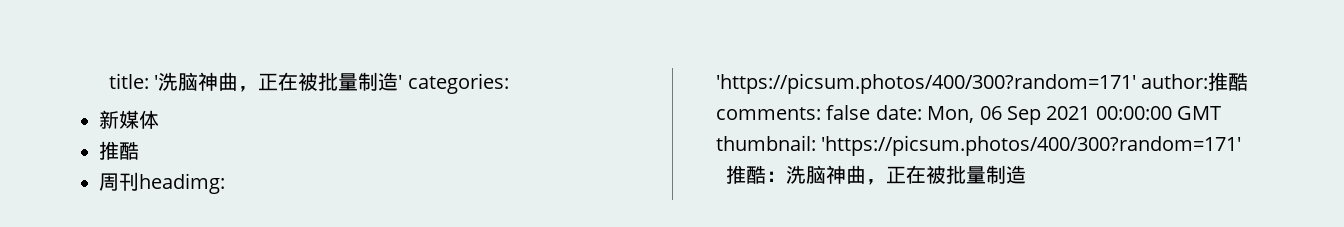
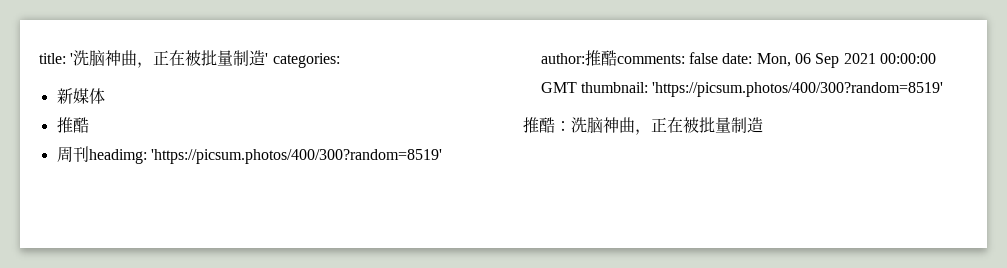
[716,73,1136,94] 'https://picsum.photos/400/300?random=171' -> [150,149,442,164] 'https://picsum.photos/400/300?random=8519'
[821,135,1242,156] 'https://picsum.photos/400/300?random=171' -> [652,82,944,97] 'https://picsum.photos/400/300?random=8519'

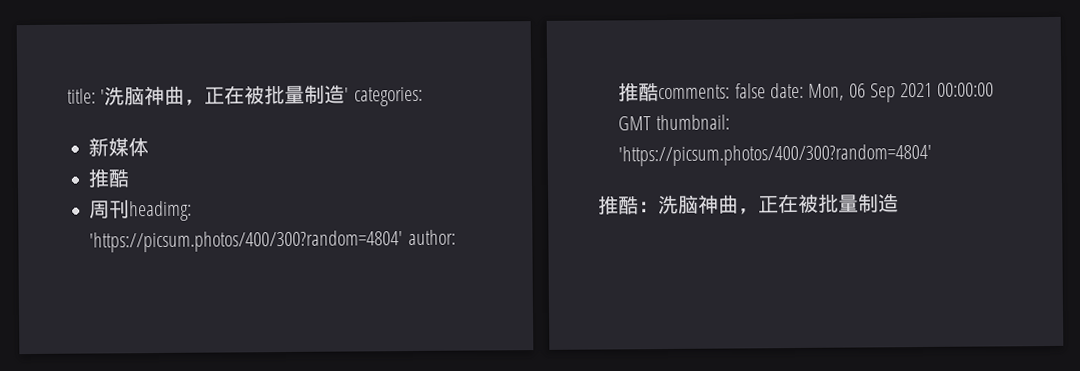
[150,149,442,164] 'https://picsum.photos/400/300?random=8519' -> [89,230,404,253] 'https://picsum.photos/400/300?random=4804'
[652,82,944,97] 'https://picsum.photos/400/300?random=8519' -> [618,143,933,167] 'https://picsum.photos/400/300?random=4804'

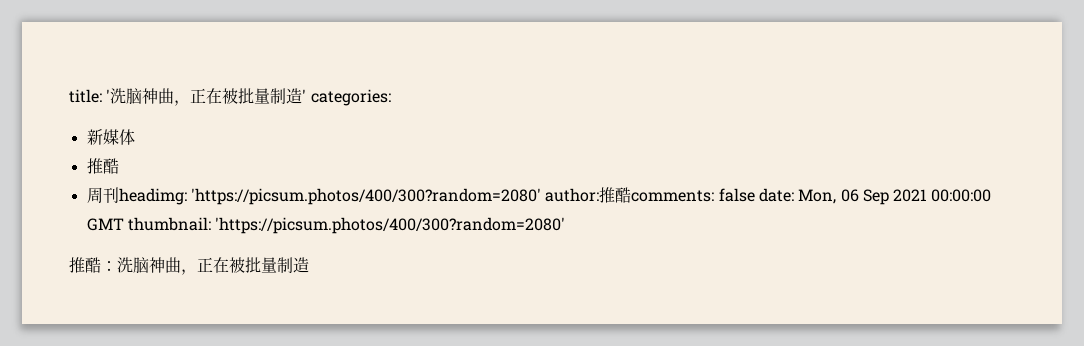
[89,230,404,253] 'https://picsum.photos/400/300?random=4804' -> [190,188,541,205] 'https://picsum.photos/400/300?random=2080'
[618,143,933,167] 'https://picsum.photos/400/300?random=4804' -> [215,217,566,234] 'https://picsum.photos/400/300?random=2080'

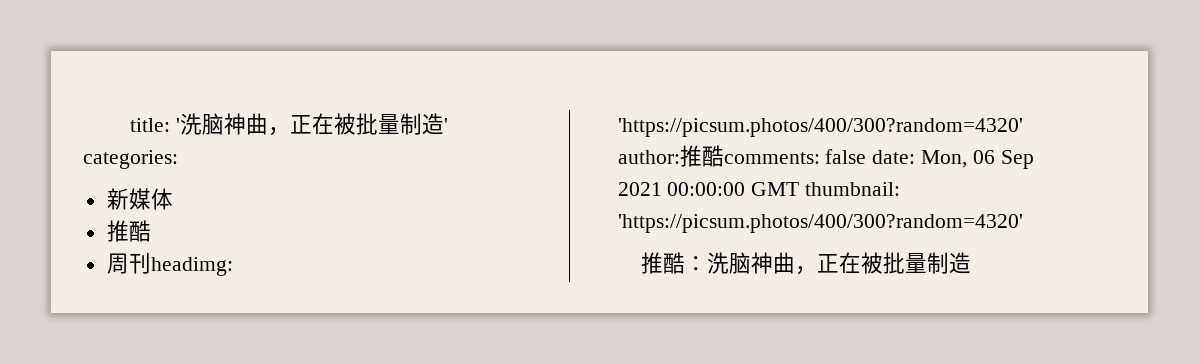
[190,188,541,205] 'https://picsum.photos/400/300?random=2080' -> [617,118,1023,137] 'https://picsum.photos/400/300?random=4320'
[215,217,566,234] 'https://picsum.photos/400/300?random=2080' -> [617,214,1023,233] 'https://picsum.photos/400/300?random=4320'

